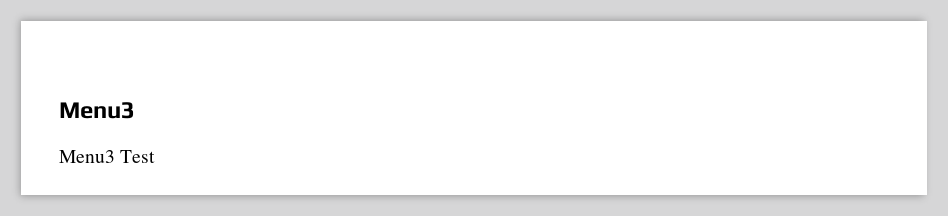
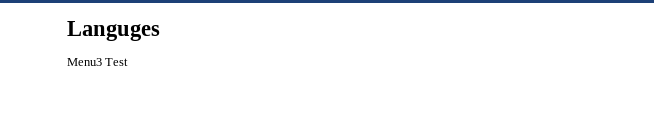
[59,102,135,119] Menu3 -> [67,21,160,41] Languges

